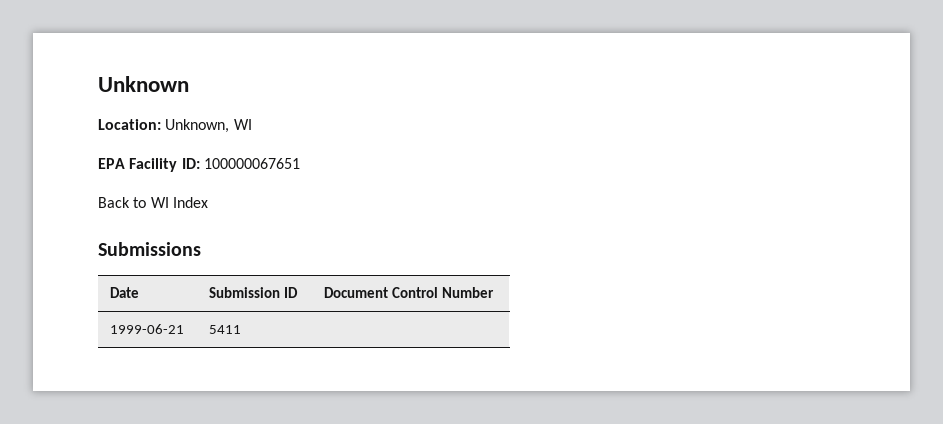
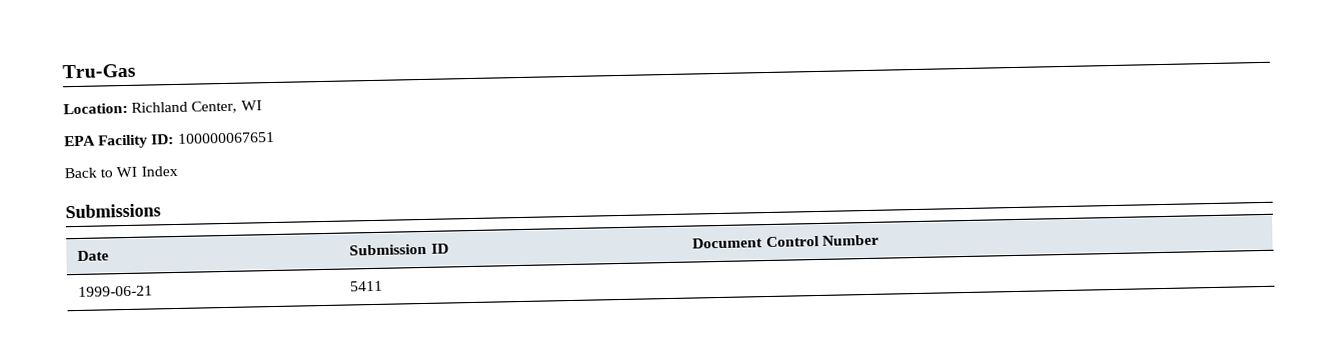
[98,76,189,92] Unknown -> [62,63,136,79] Tru-Gas
[165,119,230,133] Unknown, -> [131,100,238,114] Richland Center,

